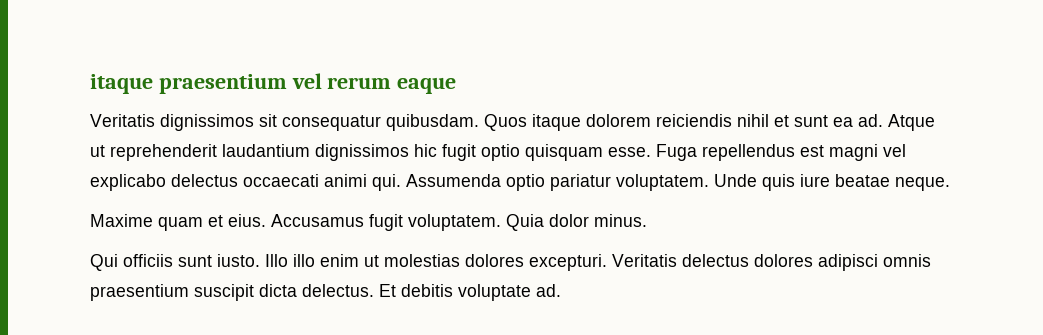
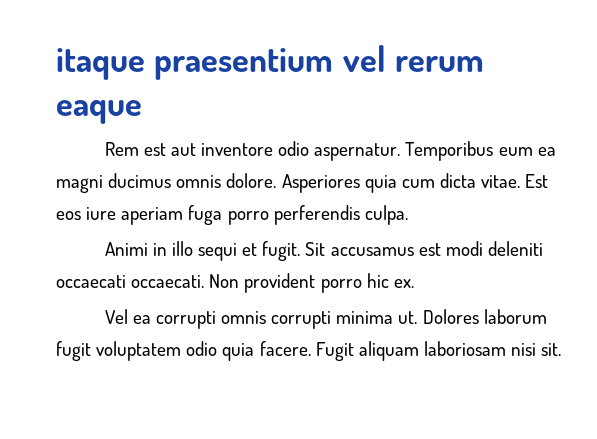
[90,114,935,131] [90,144,906,161] [90,174,950,191] [90,214,647,231] [90,254,931,271] [90,284,561,301] Veritatis dignissimos sit consequatur quibusdam. Quos itaque dolorem reiciendis nihil et sunt ea ad. Atque ut reprehenderit laudantium dignissimos hic fugit optio quisquam esse. Fuga repellendus est magni vel explicabo delectus occaecati animi qui. Assumenda optio pariatur voluptatem. Unde quis iure beatae neque. // Maxime quam et eius. Accusamus fugit voluptatem. Quia dolor minus. // Qui officiis sunt iusto. Illo illo enim ut molestias dolores excepturi. Veritatis delectus dolores adipisci omnis praesentium suscipit dicta delectus. Et debitis voluptate ad. -> [104,141,556,161] [56,173,549,193] [56,205,408,225] [104,241,543,261] [56,273,414,293] [104,309,547,329] [56,341,562,361] Rem est aut inventore odio aspernatur. Temporibus eum ea magni ducimus omnis dolore. Asperiores quia cum dicta vitae. Est eos iure aperiam fuga porro perferendis culpa. // Animi in illo sequi et fugit. Sit accusamus est modi deleniti occaecati occaecati. Non provident porro hic ex. // Vel ea corrupti omnis corrupti minima ut. Dolores laborum fugit voluptatem odio quia facere. Fugit aliquam laboriosam nisi sit.

